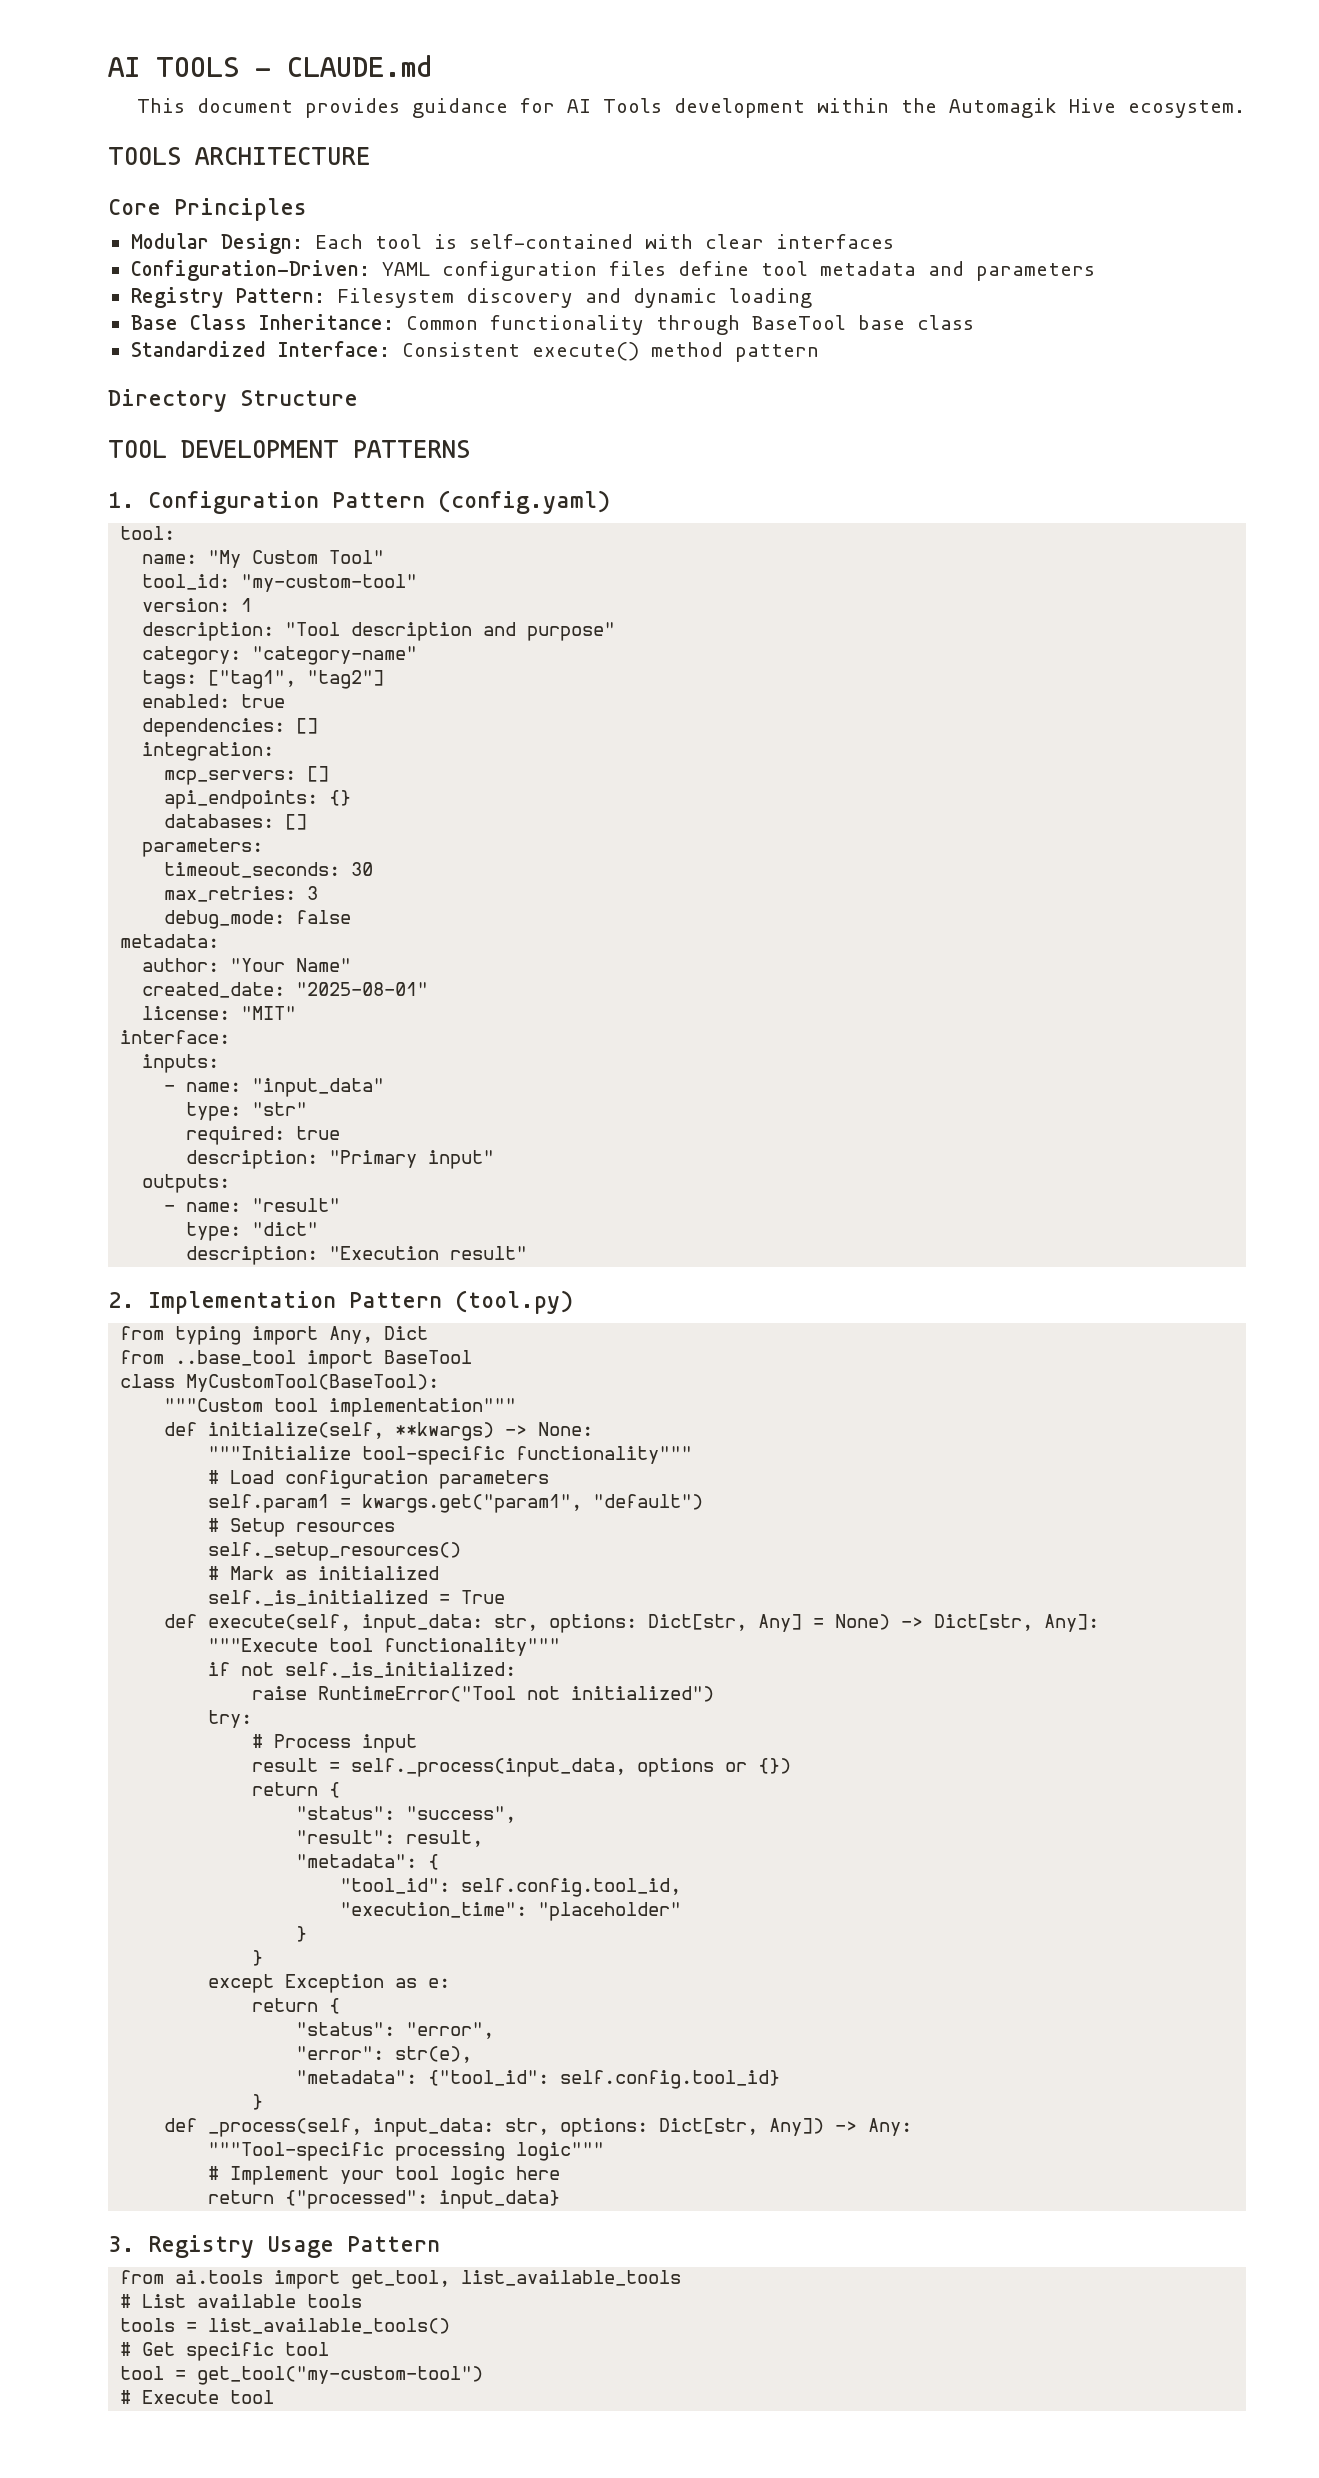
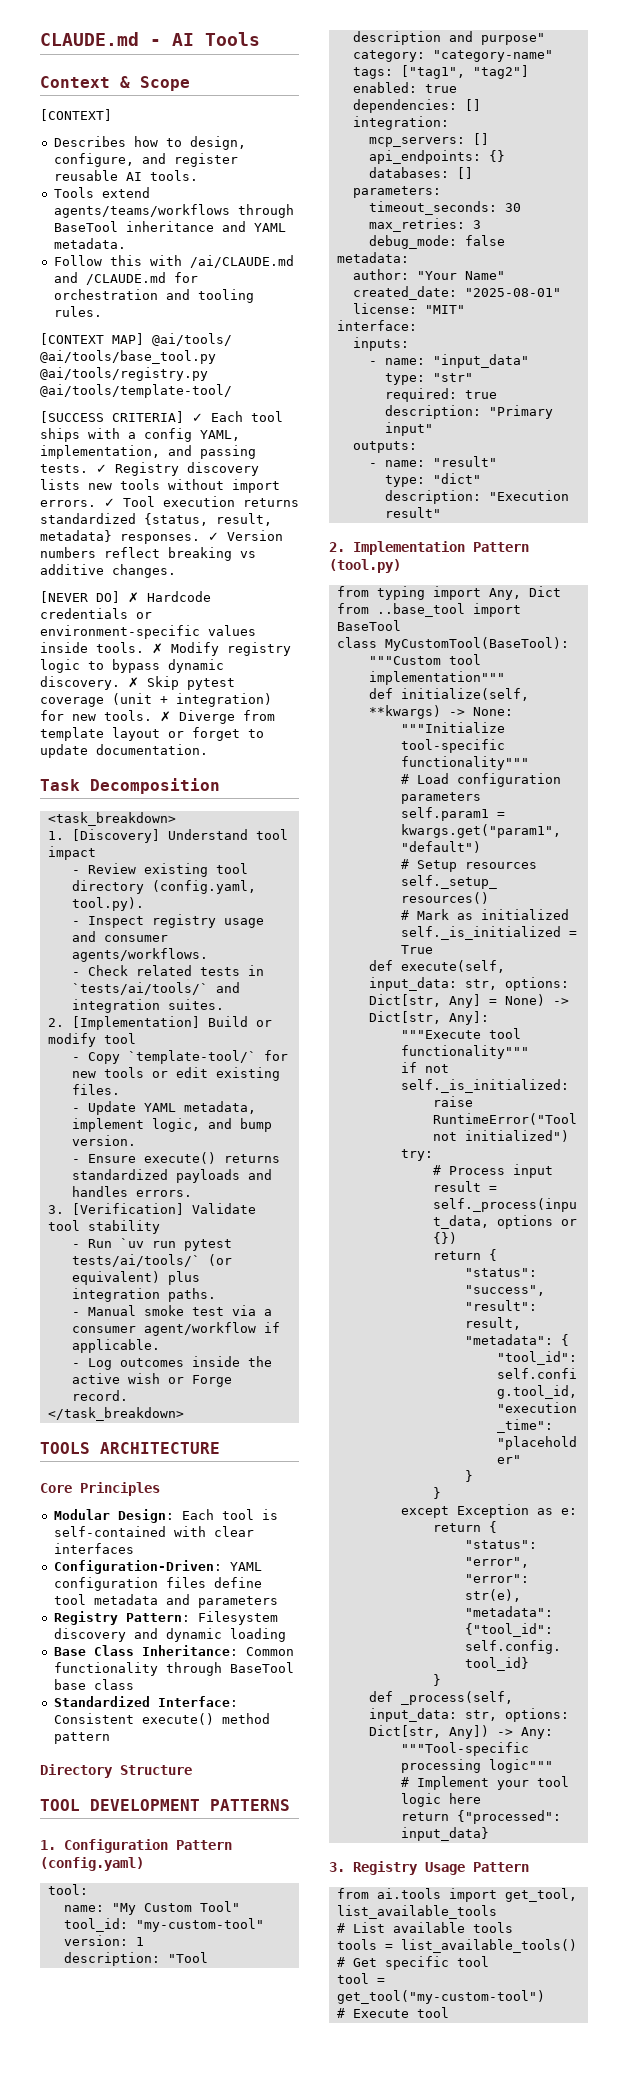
[108,55,432,77] [136,98,1245,118] AI TOOLS - CLAUDE.md // This document provides guidance for AI Tools development within the Automagik Hive ecosystem. -> [40,32,260,46] [40,76,190,91] [40,109,112,121] [53,136,246,150] [53,153,238,167] [53,170,198,181] [53,187,150,198] [53,204,294,218] [53,221,286,232] [53,238,126,249] [53,255,294,268] [53,272,198,285] [53,289,254,303] [53,306,102,317] [40,333,232,346] [40,350,216,364] [40,367,208,381] [40,384,232,398] [40,411,283,423] [40,428,240,442] [40,445,256,459] [40,462,259,476] [40,479,280,493] [40,496,299,507] [40,513,272,526] [40,530,283,544] [40,547,256,561] [40,564,176,578] [40,591,211,603] [40,608,152,619] [40,625,256,639] [40,642,291,656] [40,659,224,673] [40,676,235,690] [40,693,272,707] [40,710,275,724] [40,727,264,741] [40,744,208,758] [40,778,220,794] [47,812,176,826] [47,829,288,843] [47,846,96,860] [71,863,248,877] [71,880,256,894] [71,897,144,911] [71,914,264,928] [71,931,168,942] [71,948,208,962] [71,965,264,976] [71,982,240,995] [71,999,224,1013] [47,1016,272,1030] [47,1033,136,1047] [71,1050,288,1064] [71,1067,280,1081] [71,1084,120,1095] [71,1101,256,1115] [71,1118,272,1132] [71,1135,136,1146] [71,1152,280,1164] [71,1169,272,1183] [71,1186,192,1197] [47,1203,256,1215] [47,1220,160,1234] [71,1238,232,1251] [71,1254,232,1267] [71,1271,200,1285] [71,1288,216,1302] [71,1305,272,1316] [71,1322,280,1336] [71,1339,160,1353] [71,1356,272,1370] [71,1373,232,1387] [71,1390,128,1401] [47,1407,184,1421] CLAUDE.md - AI Tools // Context & Scope // [CONTEXT] // Describes how to design, configure, and register reusable AI tools. // Tools extend agents/teams/workflows through BaseTool inheritance and YAML metadata. // Follow this with /ai/CLAUDE.md and /CLAUDE.md for orchestration and tooling rules. // [CONTEXT MAP] @ai/tools/ @ai/tools/base_tool.py @ai/tools/registry.py @ai/tools/template-tool/ // [SUCCESS CRITERIA] ✓ Each tool ships with a config YAML, implementation, and passing tests. ✓ Registry discovery lists new tools without import errors. ✓ Tool execution returns standardized {status, result, metadata} responses. ✓ Version numbers reflect breaking vs additive changes. // [NEVER DO] ✗ Hardcode credentials or environment-specific values inside tools. ✗ Modify registry logic to bypass dynamic discovery. ✗ Skip pytest coverage (unit + integration) for new tools. ✗ Diverge from template layout or forget to update documentation. // Task Decomposition // <task_breakdown> // 1. [Discovery] Understand tool impact // - Review existing tool directory (config.yaml, tool.py). // - Inspect registry usage and consumer agents/workflows. // - Check related tests in `tests/ai/tools/` and integration suites. // 2. [Implementation] Build or modify tool // - Copy `template-tool/` for new tools or edit existing files. // - Update YAML metadata, implement logic, and bump version. // - Ensure execute() returns standardized payloads and handles errors. // 3. [Verification] Validate tool stability // - Run `uv run pytest tests/ai/tools/` (or equivalent) plus integration paths. // - Manual smoke test via a consumer agent/workflow if applicable. // - Log outcomes inside the active wish or Forge record. // </task_breakdown>

